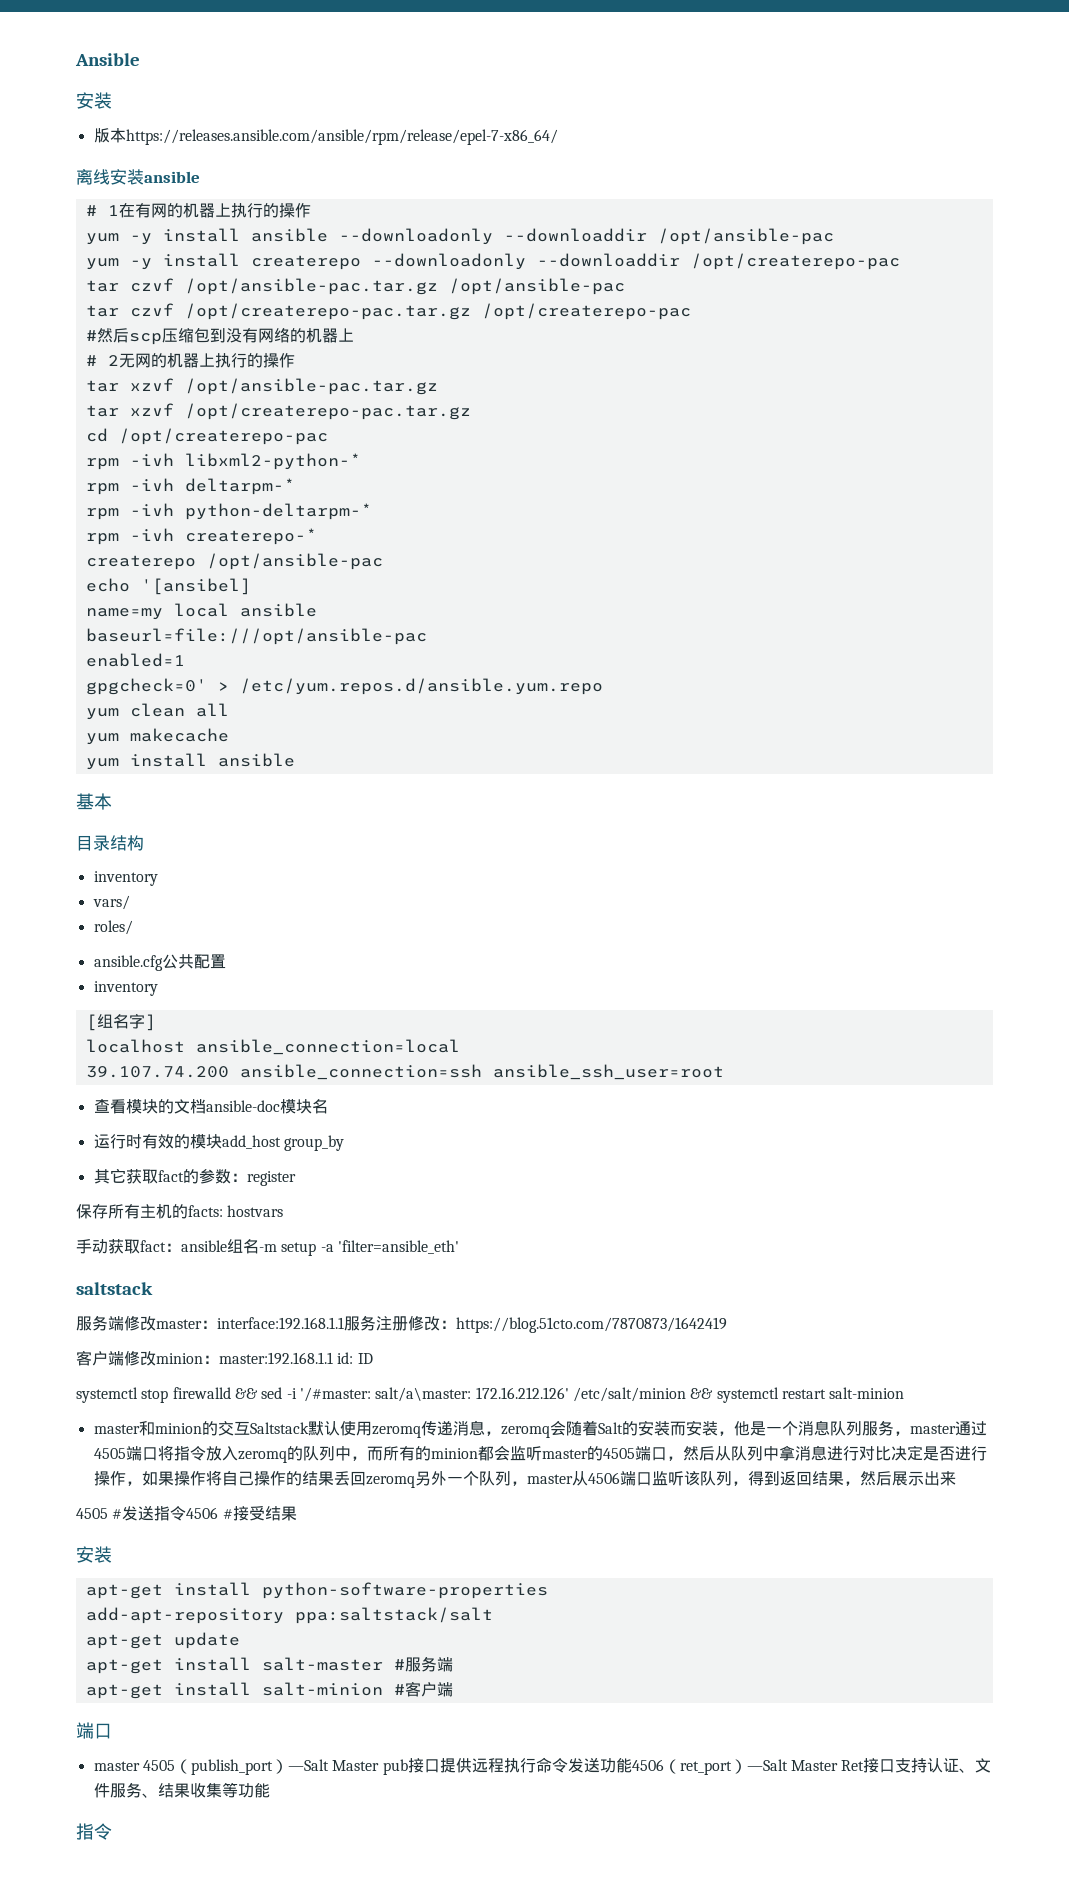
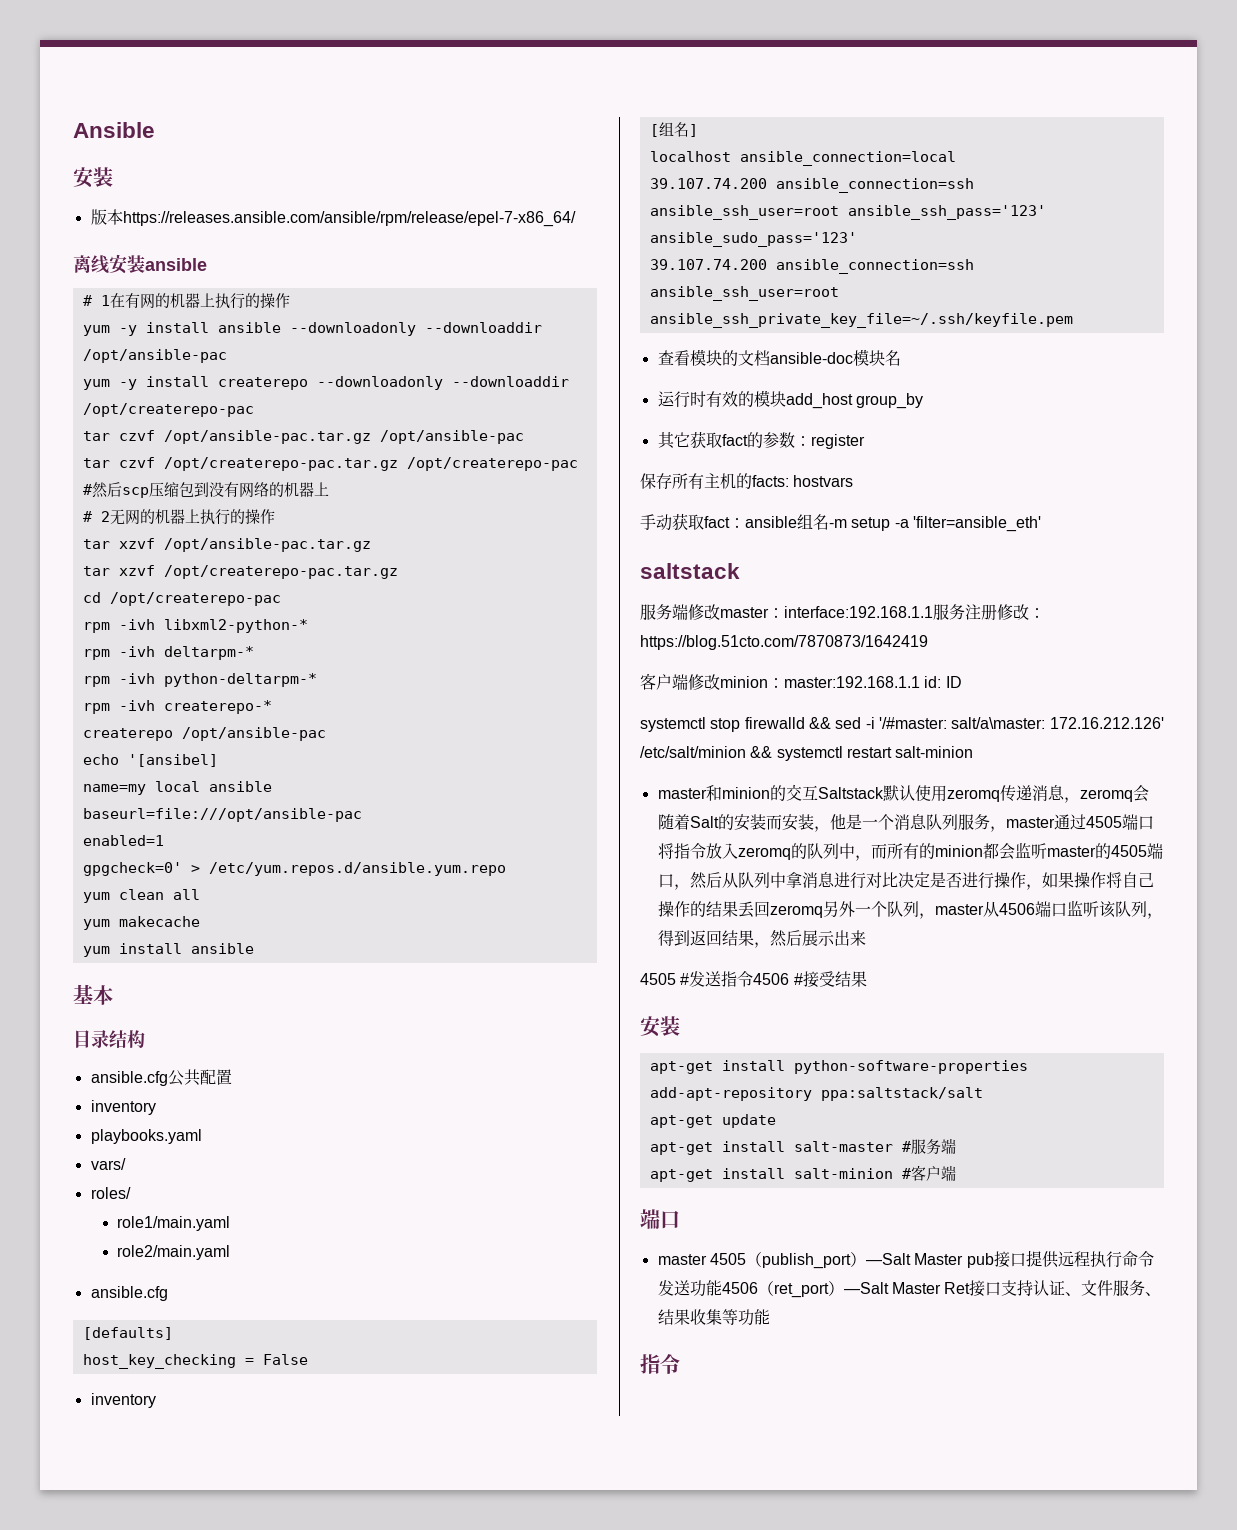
[93,871,158,886] [92,895,130,910] [93,920,133,935] // inventory // vars/ // roles/ -> (145, 1039) none
(158, 988) none -> [90,1129,202,1144] [90,1158,126,1170] [90,1187,131,1199] [117,1216,231,1231] [117,1245,231,1260] [90,1286,168,1301] [82,1327,173,1340] [82,1354,308,1369] [90,1393,156,1408] // playbooks.yaml // vars/ // roles/ // role1/main.yaml // role2/main.yaml // ansible.cfg // [defaults] // host_key_checking = False // inventory
[128,1013,145,1029] 字 -> (689, 129) none
(724, 1072) none -> [847,205,1046,220] [649,232,857,247] [649,259,974,274] [649,286,839,301] [649,313,1073,328] ansible_ssh_pass='123' ansible_sudo_pass='123' // 39.107.74.200 ansible_connection=ssh ansible_ssh_user=root ansible_ssh_private_key_file=~/.ssh/keyfile.pem

